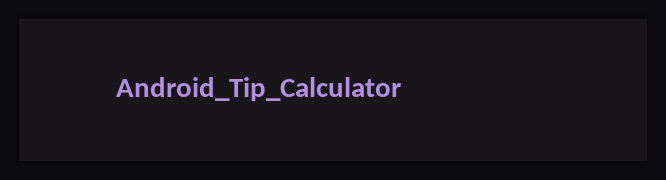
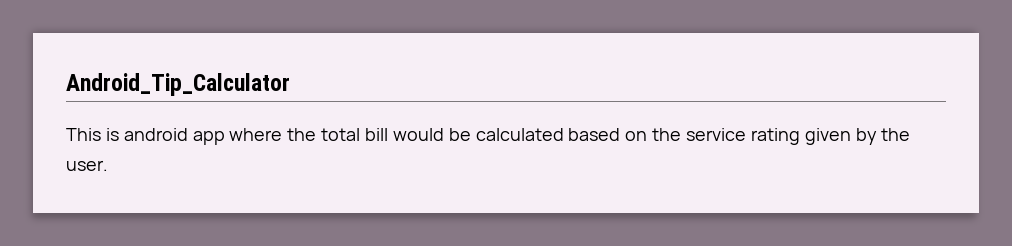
(401, 89) none -> [66,128,911,145] [66,160,108,171] // This is android app where the total bill would be calculated based on the service rating given by the user.

